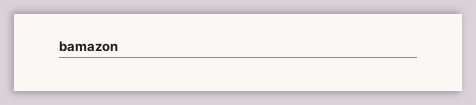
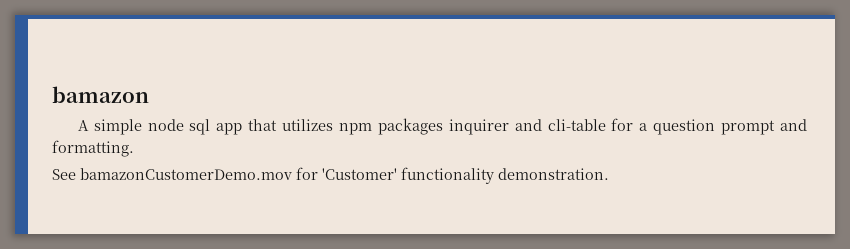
(118, 46) none -> [77,118,808,135] [52,140,134,157] [52,167,609,184] // A simple node sql app that utilizes npm packages inquirer and cli-table for a question prompt and formatting. // See bamazonCustomerDemo.mov for 'Customer' functionality demonstration.

